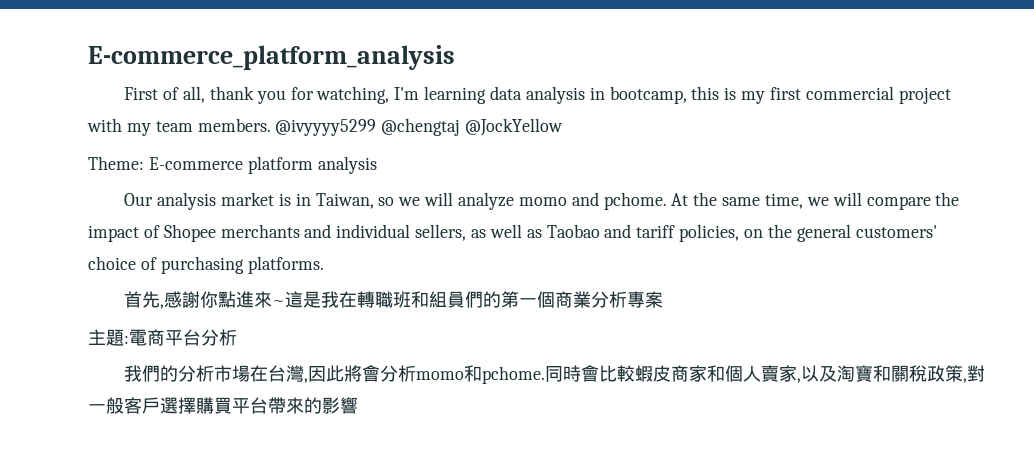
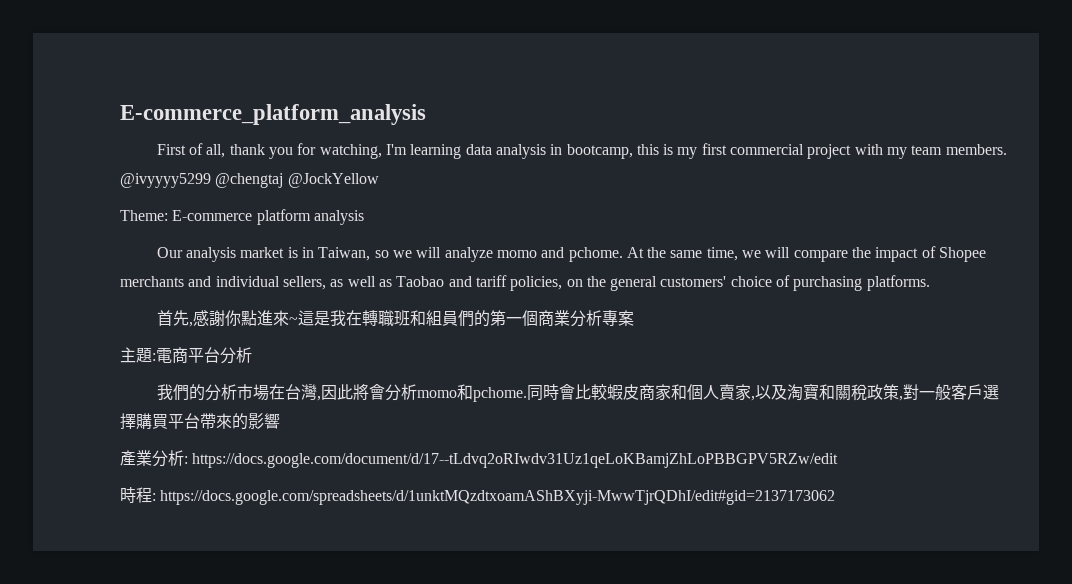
(358, 405) none -> [120,450,839,468] [120,487,836,505] // 產業分析: https://docs.google.com/document/d/17--tLdvq2oRIwdv31Uz1qeLoKBamjZhLoPBBGPV5RZw/edit // 時程: https://docs.google.com/spreadsheets/d/1unktMQzdtxoamAShBXyji-MwwTjrQDhI/edit#gid=2137173062

